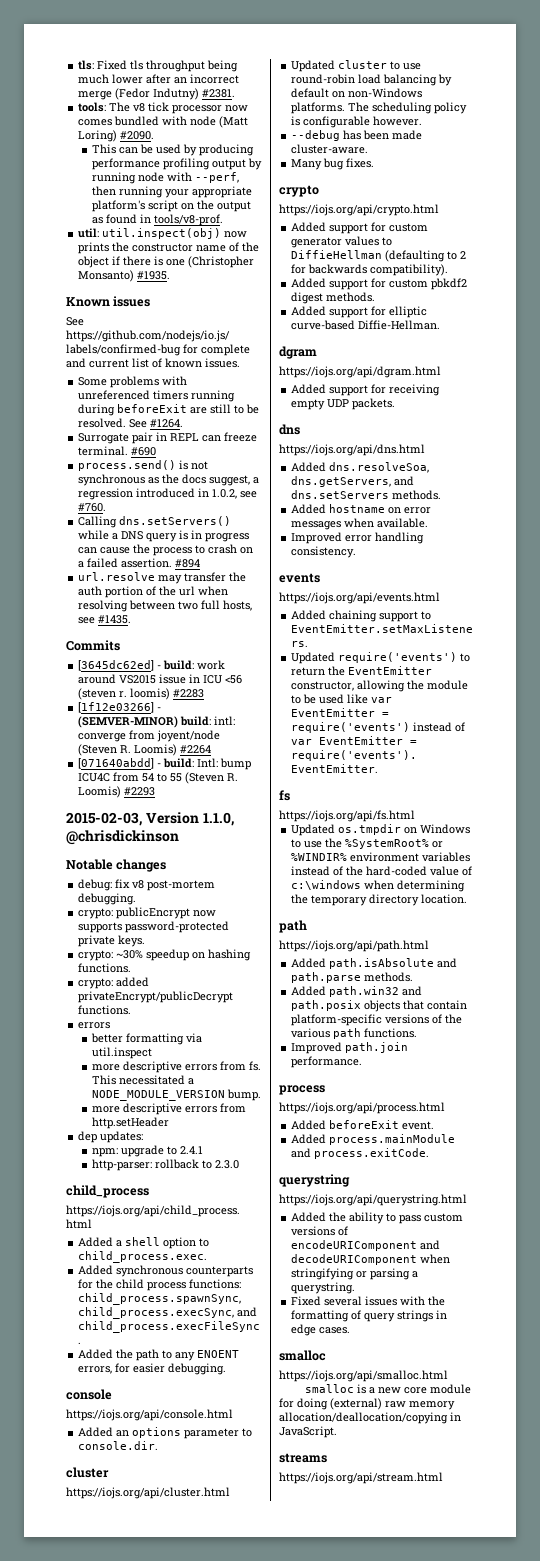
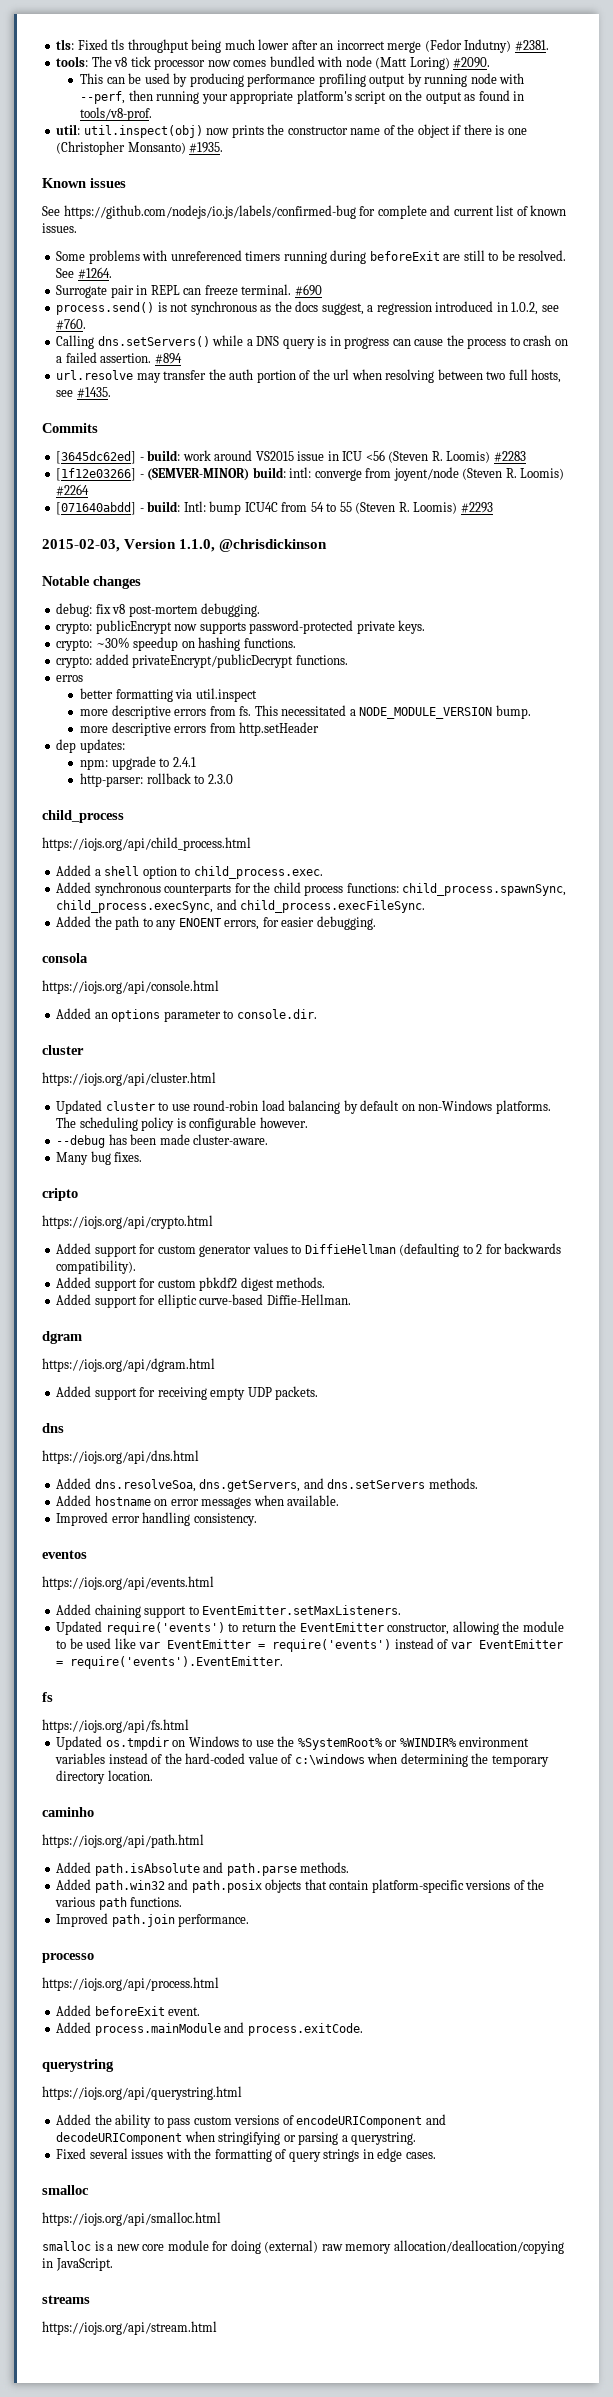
[78,688,171,700] (steven r. loomis) -> [388,451,491,463] (Steven R. Loomis)
[78,1022,111,1029] errors -> [56,675,84,682] erros
[66,1389,112,1400] console -> [42,953,88,963] consola
[279,185,319,197] crypto -> [42,1188,78,1201] cripto
[279,573,320,583] events -> [42,1550,87,1559] eventos
[279,920,307,933] path -> [42,1807,94,1817] caminho
[279,1085,325,1095] process -> [42,1953,94,1963] processo

